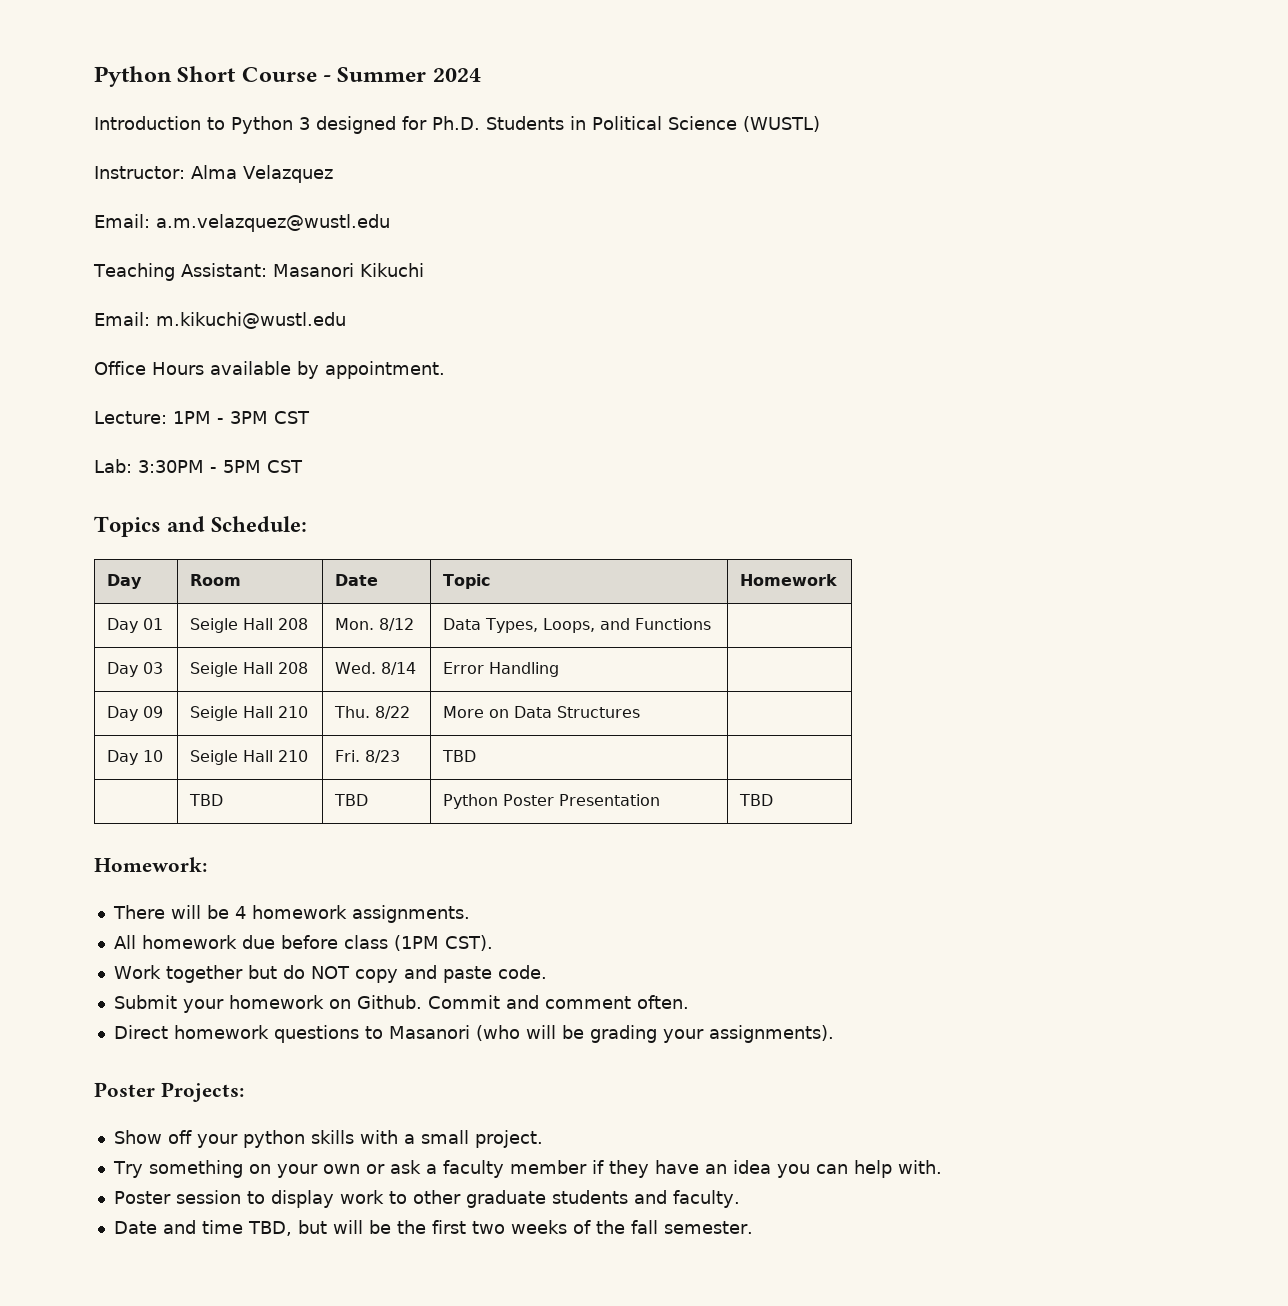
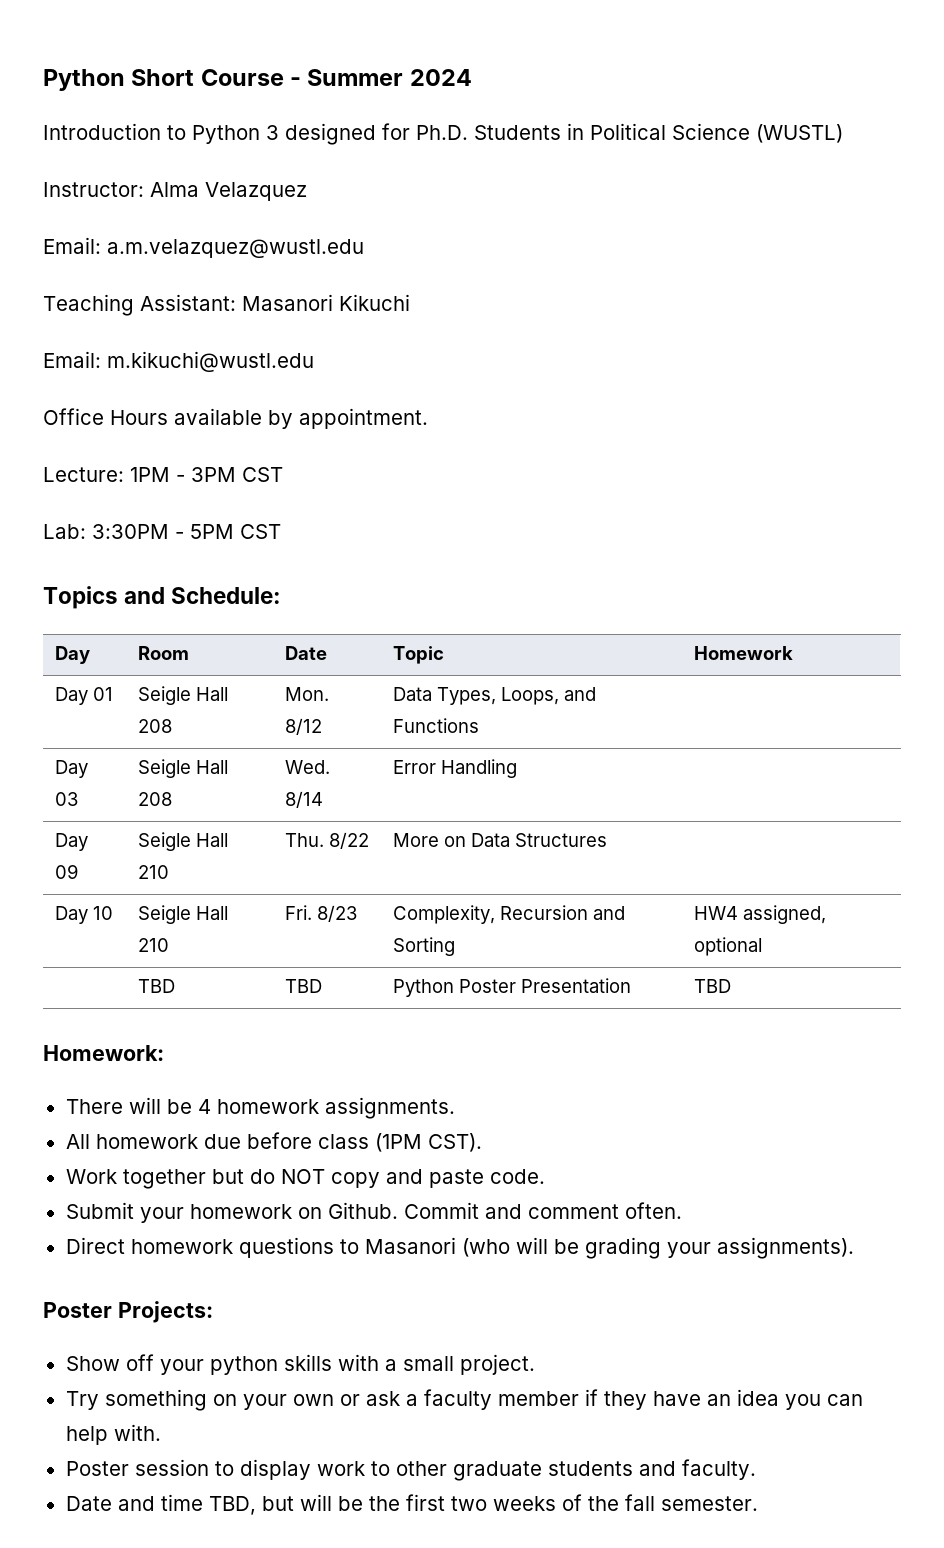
[441,750,476,762] TBD | -> [392,905,625,924] [392,937,455,956] [693,905,826,924] [693,937,762,956] Complexity, Recursion and Sorting | HW4 assigned, optional

